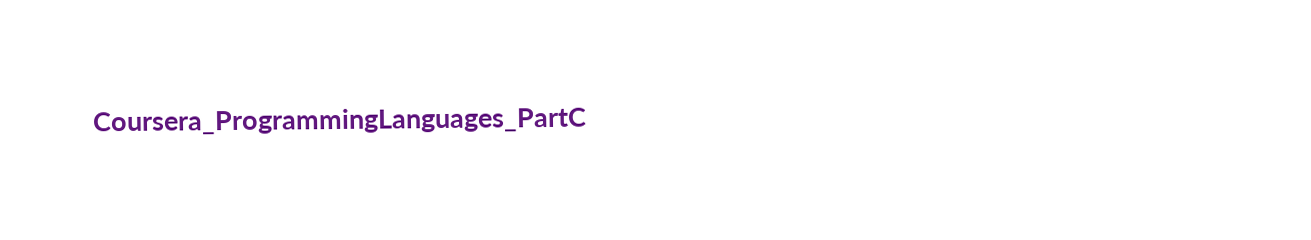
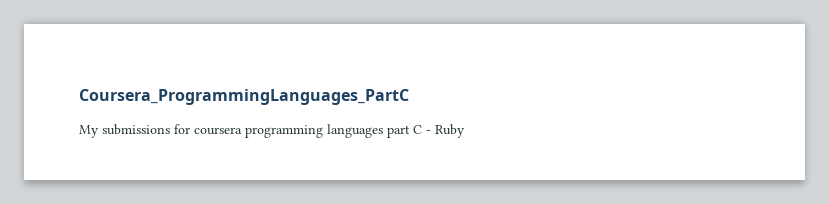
(587, 121) none -> [79,124,465,138] // My submissions for coursera programming languages part C - Ruby

